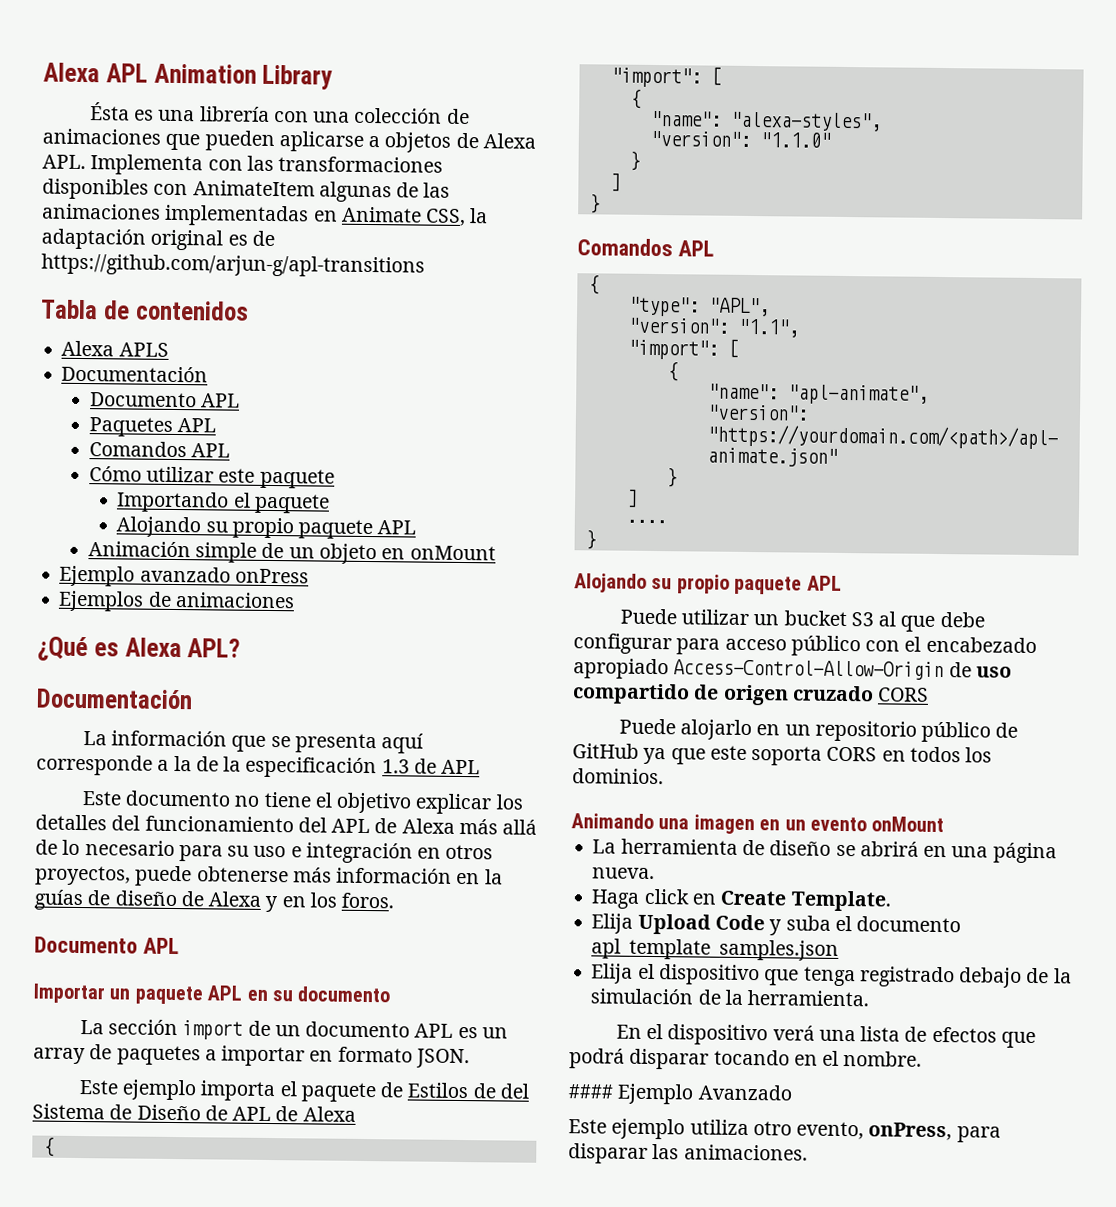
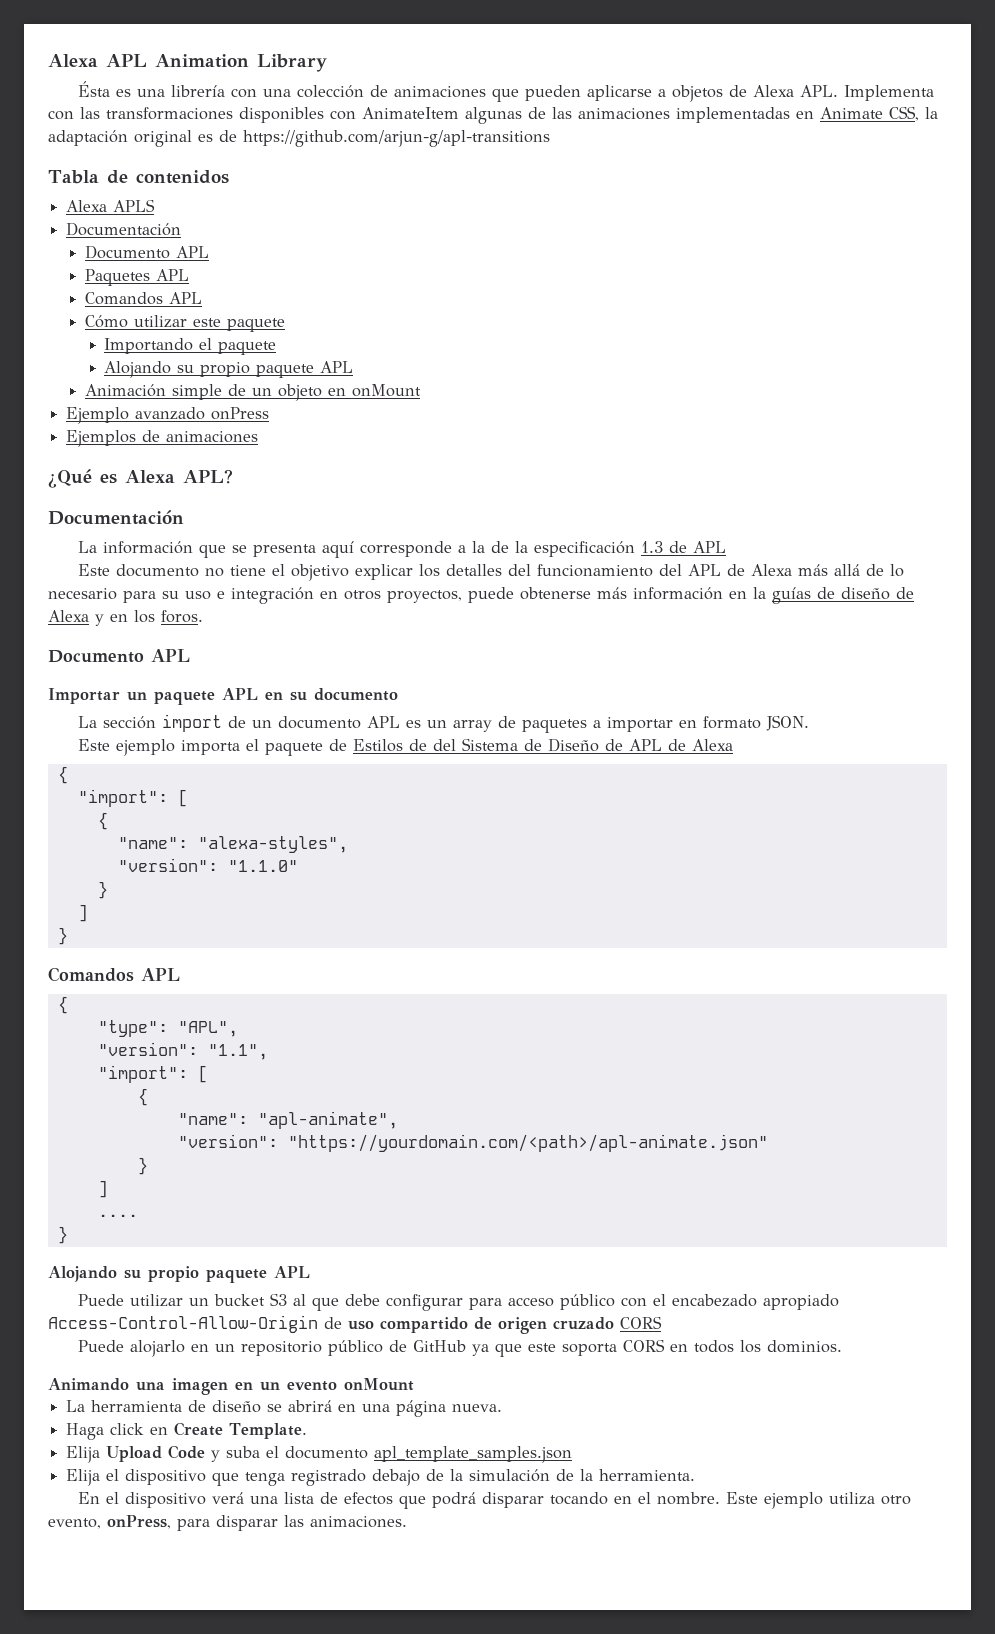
[568,1083,792,1105] // #### Ejemplo Avanzado // -> (720, 1498) none

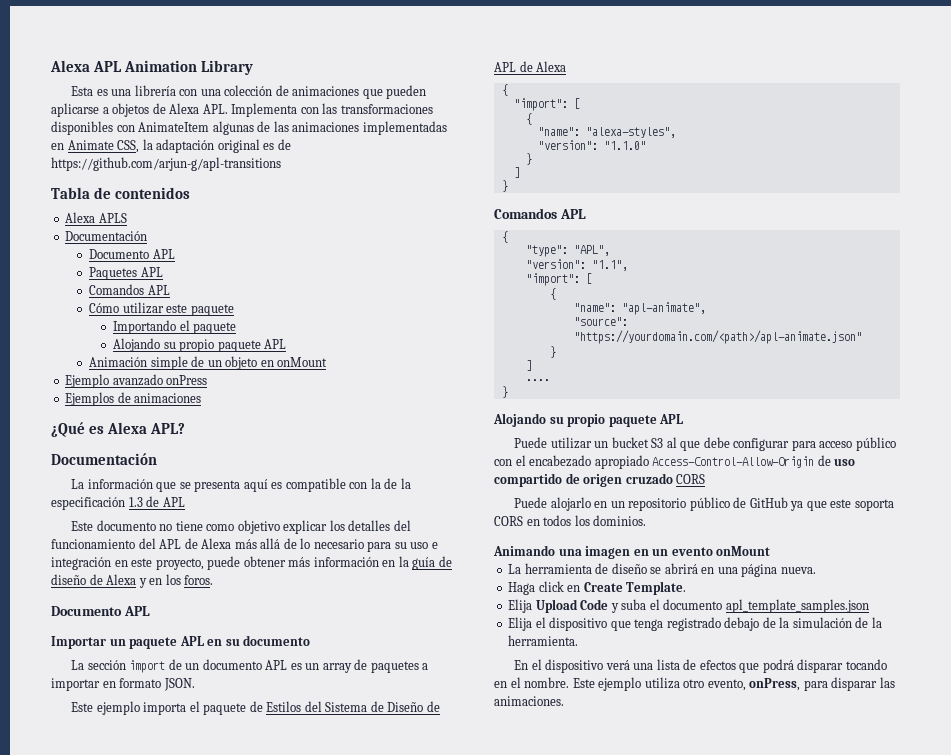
[77,81,110,97] Ésta -> [71,86,94,96] Esta
[359,541,466,557] corresponde a -> [271,478,368,492] es compatible con
[271,564,285,576] el -> [206,524,235,531] como
[344,587,591,603] otros proyectos, puede obtenerse -> [131,556,286,570] este proyecto, puede obtener
[772,587,811,604] guías -> [412,557,436,570] guía
[408,739,427,751] de -> (302, 706) none
[177,1134,278,1148] "version": -> [573,317,628,326] "source":

